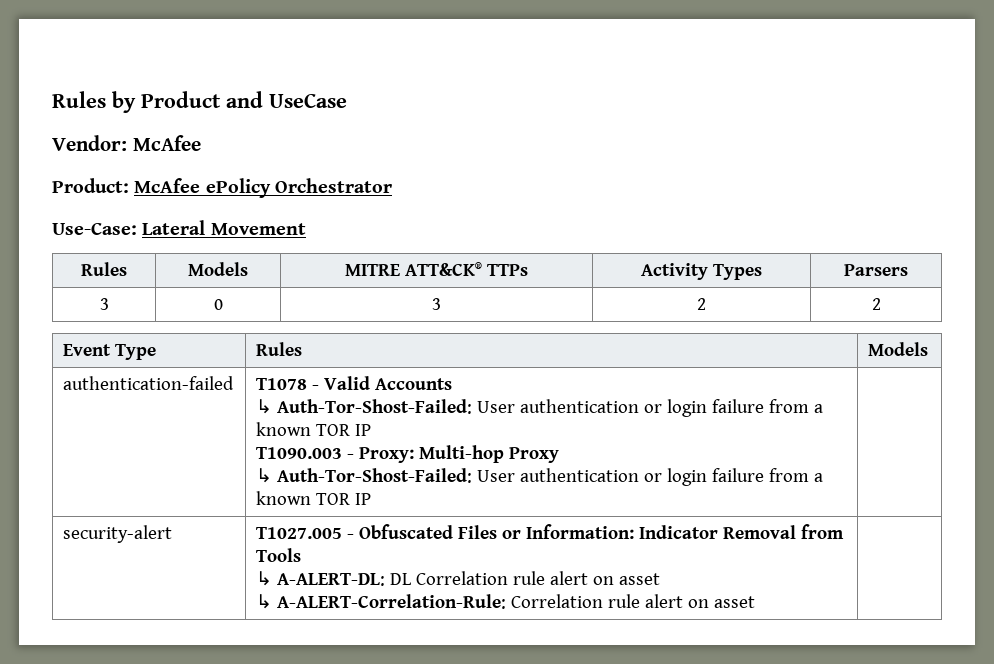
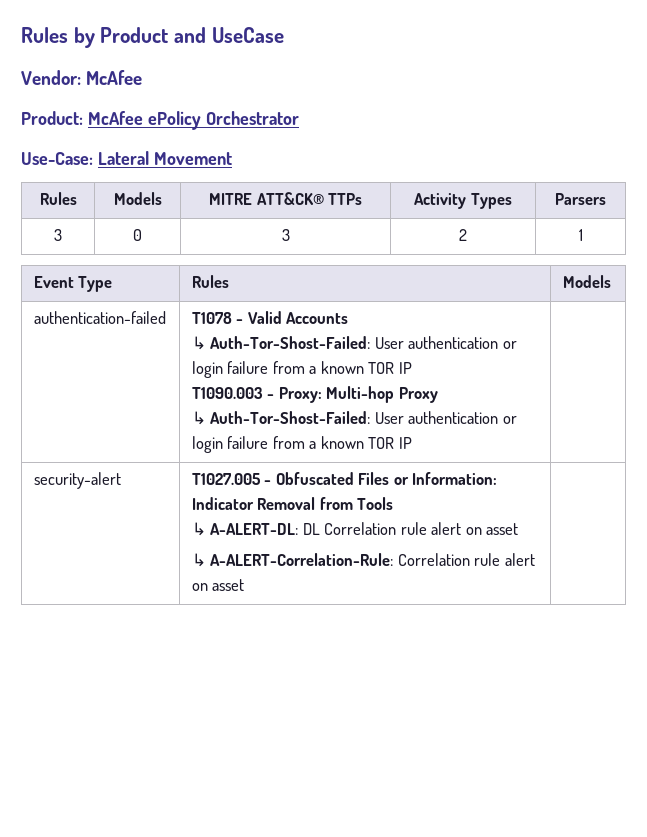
[871,298,881,310] 2 -> [578,229,583,241] 1

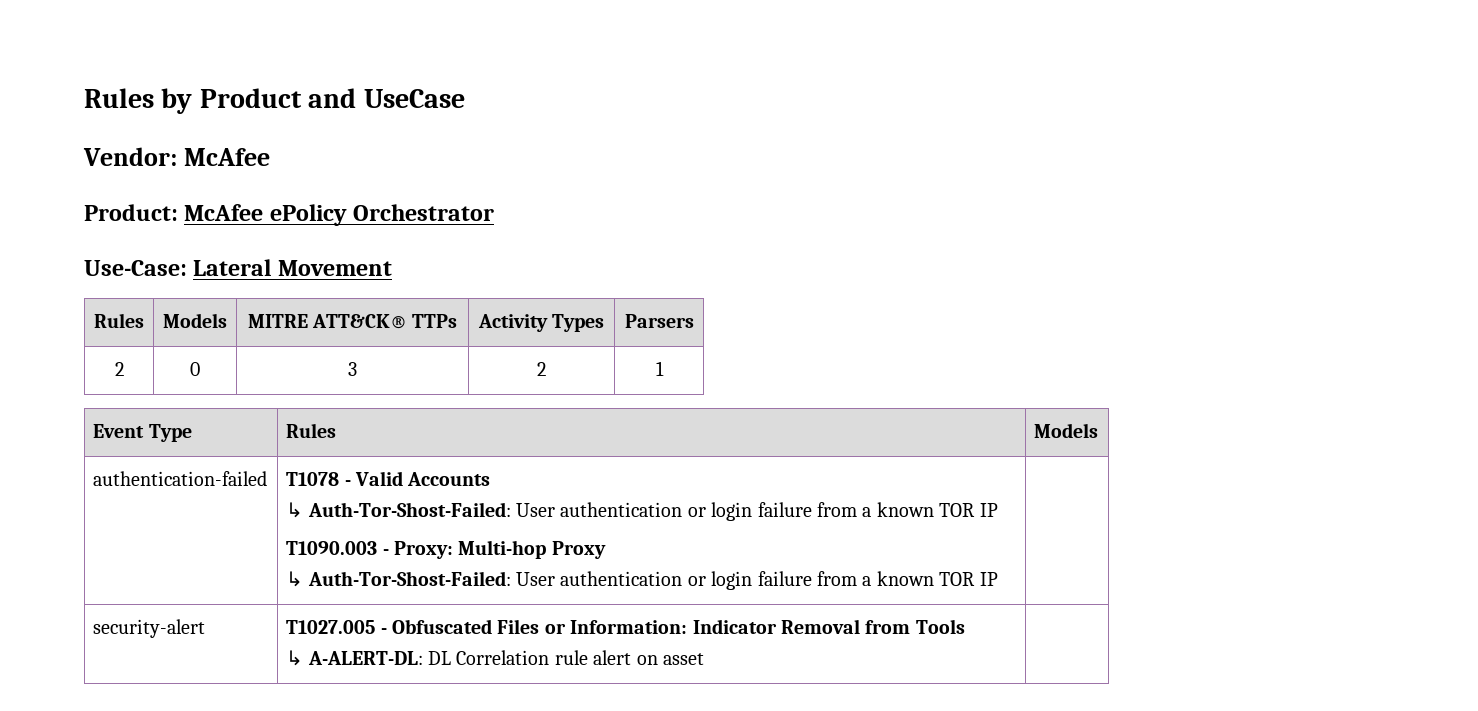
[54,229,62,241] 3 -> [114,362,124,376] 2
[191,553,535,567] [191,579,245,591] // ↳ A-ALERT-Correlation-Rule: Correlation rule alert on asset -> (704, 659) none

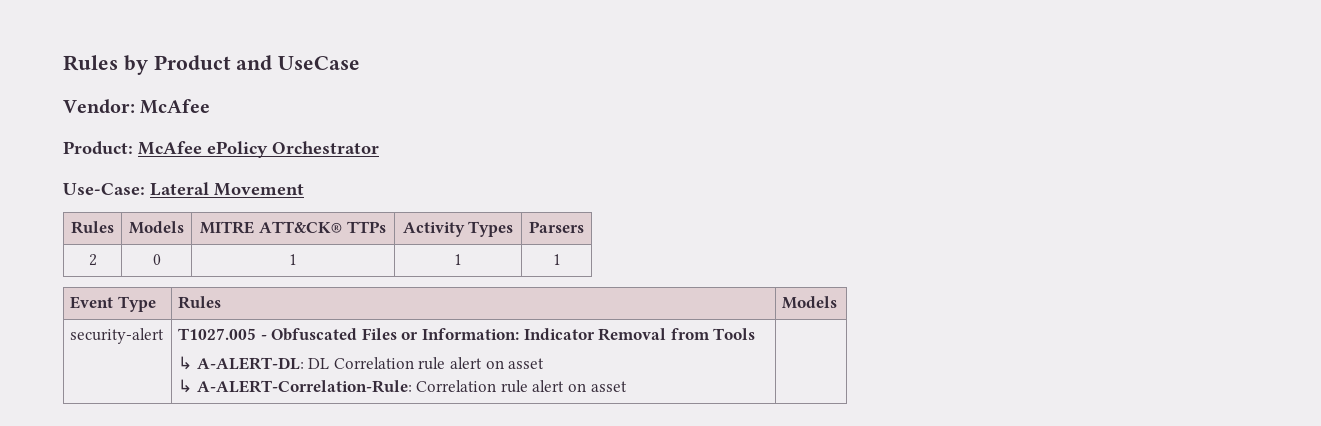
[348,362,357,376] [537,362,546,376] 3 | 2 -> [289,254,297,265] [454,254,462,265] 1 | 1
[93,471,268,486] [286,471,491,486] [286,502,998,521] [286,540,606,559] [286,571,998,590] // authentication-failed | T1078 - Valid Accounts // ↳ Auth-Tor-Shost-Failed: User authentication or login failure from a known TOR IP // T1090.003 - Proxy: Multi-hop Proxy // ↳ Auth-Tor-Shost-Failed: User authentication or login failure from a known TOR IP | -> (838, 302) none
(704, 659) none -> [178,379,627,393] // ↳ A-ALERT-Correlation-Rule: Correlation rule alert on asset

